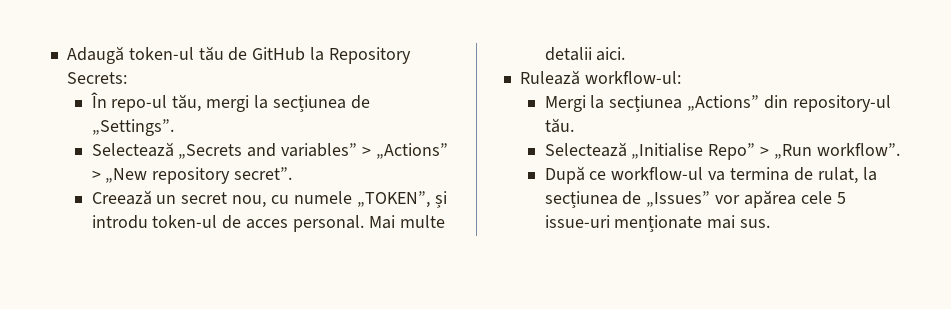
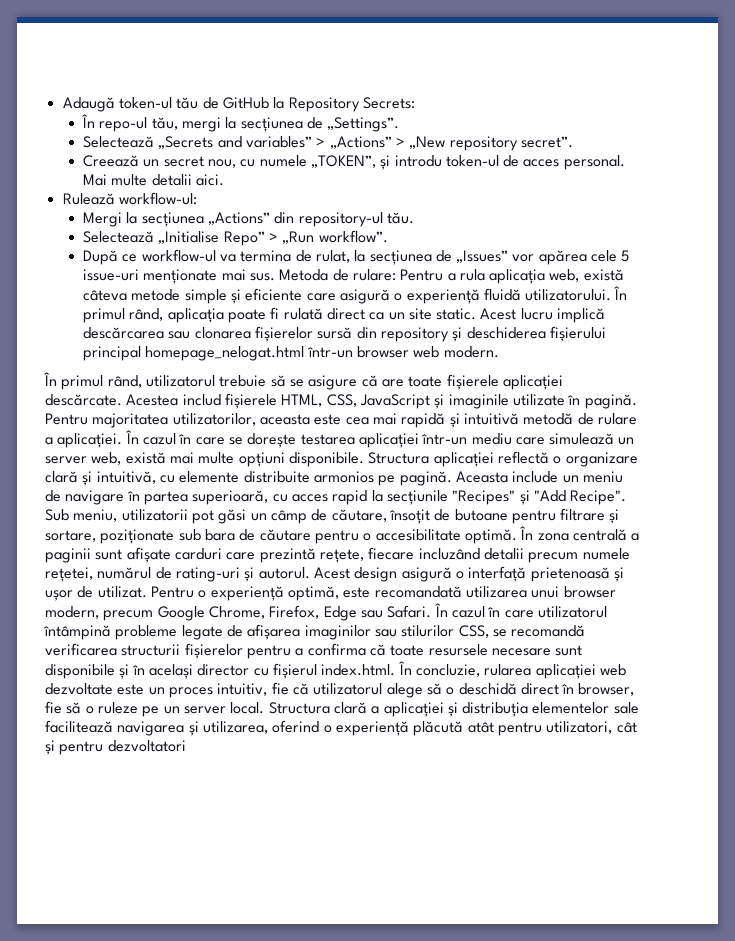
(771, 223) none -> [279,269,624,284] [82,286,628,304] [82,307,606,323] [82,326,606,342] [82,346,499,361] [44,372,563,390] [45,393,637,409] [45,413,637,428] [45,430,635,448] [45,451,638,467] [45,471,623,486] [45,490,627,505] [45,508,620,524] [45,526,640,544] [45,547,630,563] [45,566,624,582] [45,586,616,601] [45,603,607,621] [44,624,586,640] [45,643,583,659] [45,661,626,679] [45,682,635,698] [45,701,639,717] [45,720,637,736] [45,740,186,755] Metoda de rulare: Pentru a rula aplicația web, există câteva metode simple și eficiente care asigură o experiență fluidă utilizatorului. În primul rând, aplicația poate fi rulată direct ca un site static. Acest lucru implică descărcarea sau clonarea fișierelor sursă din repository și deschiderea fișierului principal homepage_nelogat.html într-un browser web modern. // În primul rând, utilizatorul trebuie să se asigure că are toate fișierele aplicației descărcate. Acestea includ fișierele HTML, CSS, JavaScript și imaginile utilizate în pagină. Pentru majoritatea utilizatorilor, aceasta este cea mai rapidă și intuitivă metodă de rulare a aplicației. În cazul în care se dorește testarea aplicației într-un mediu care simulează un server web, există mai multe opțiuni disponibile. Structura aplicației reflectă o organizare clară și intuitivă, cu elemente distribuite armonios pe pagină. Aceasta include un meniu de navigare în partea superioară, cu acces rapid la secțiunile "Recipes" și "Add Recipe". Sub meniu, utilizatorii pot găsi un câmp de căutare, însoțit de butoane pentru filtrare și sortare, poziționate sub bara de căutare pentru o accesibilitate optimă. În zona centrală a paginii sunt afișate carduri care prezintă rețete, fiecare incluzând detalii precum numele rețetei, numărul de rating-uri și autorul. Acest design asigură o interfață prietenoasă și ușor de utilizat. Pentru o experiență optimă, este recomandată utilizarea unui browser modern, precum Google Chrome, Firefox, Edge sau Safari. În cazul în care utilizatorul întâmpină probleme legate de afișarea imaginilor sau stilurilor CSS, se recomandă verificarea structurii fișierelor pentru a confirma că toate resursele necesare sunt disponibile și în același director cu fișierul index.html. În concluzie, rularea aplicației web dezvoltate este un proces intuitiv, fie că utilizatorul alege să o deschidă direct în browser, fie să o ruleze pe un server local. Structura clară a aplicației și distribuția elementelor sale facilitează navigarea și utilizarea, oferind o experiență plăcută atât pentru utilizatori, cât și pentru dezvoltatori

